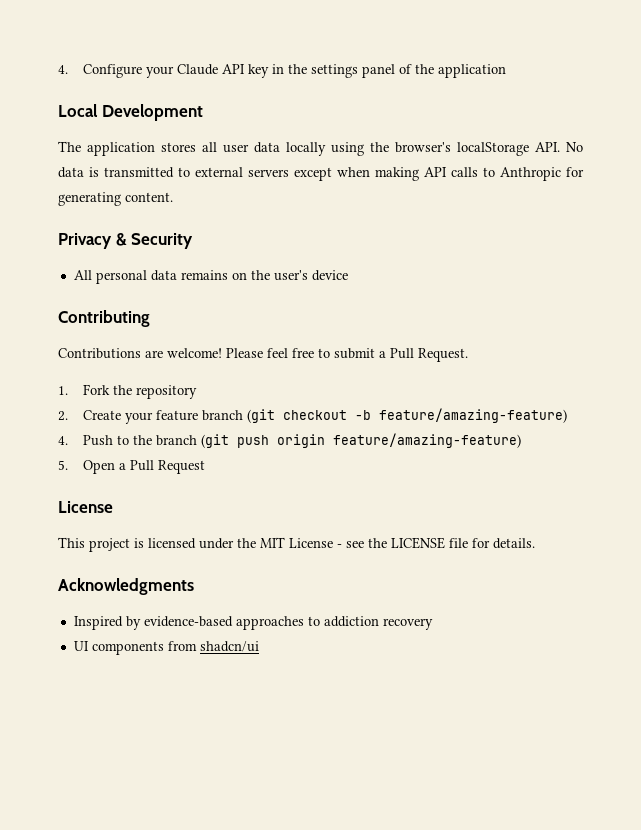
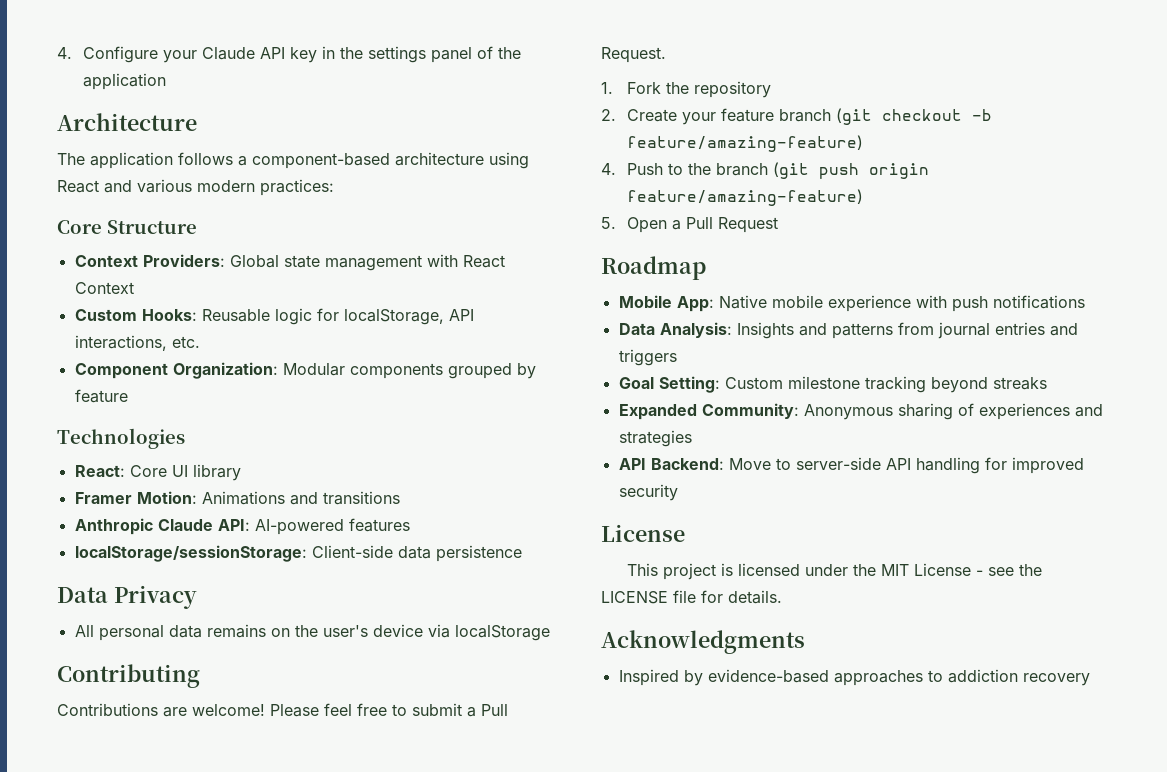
[58,104,203,121] Local Development -> [57,113,197,131] Architecture
[161,142,583,156] [58,167,584,181] [58,192,173,206] stores all user data locally using the browser's localStorage API. No data is transmitted to external servers except when making API calls to Anthropic for generating content. // -> [178,152,529,169] [57,179,334,196] [57,220,197,234] [74,254,505,271] [74,282,134,294] [74,308,474,325] [74,335,200,351] [74,362,536,379] [74,389,128,403] [57,428,185,449] [74,464,241,481] [74,491,400,505] [74,518,410,535] [74,545,522,562] [57,587,108,603] follows a component-based architecture using React and various modern practices: // Core Structure // Context Providers: Global state management with React Context // Custom Hooks: Reusable logic for localStorage, API interactions, etc. // Component Organization: Modular components grouped by feature // Technologies // React: Core UI library // Framer Motion: Animations and transitions // Anthropic Claude API: AI-powered features // localStorage/sessionStorage: Client-side data persistence // Data
[115,233,194,249] & Security -> (197, 597) none
(348, 275) none -> [427,624,550,641] via localStorage
(206, 467) none -> [601,256,706,280] [618,295,1085,312] [618,322,1078,339] [618,349,677,366] [618,376,1047,393] [618,403,1103,420] [618,430,692,447] [618,457,1084,474] [618,484,678,501] // Roadmap // Mobile App: Native mobile experience with push notifications // Data Analysis: Insights and patterns from journal entries and triggers // Goal Setting: Custom milestone tracking beyond streaks // Expanded Community: Anonymous sharing of experiences and strategies // API Backend: Move to server-side API handling for improved security
[73,641,259,655] // UI components from shadcn/ui -> (1090, 679) none

